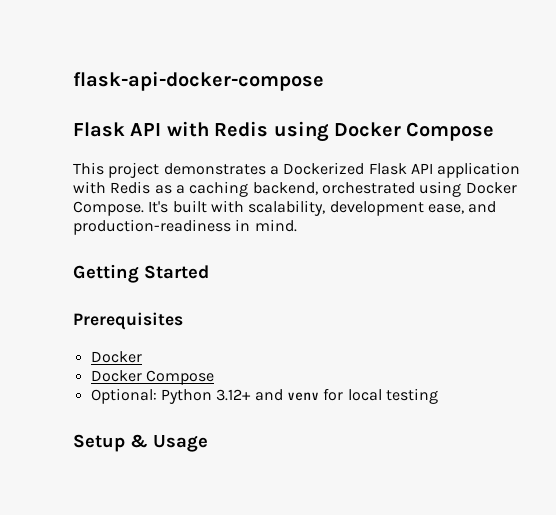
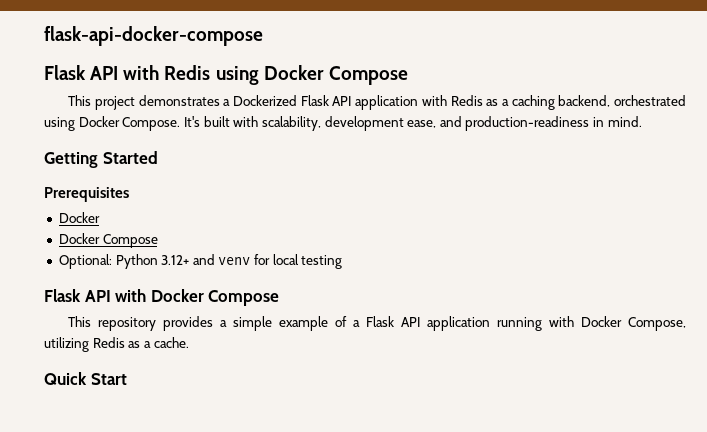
[73,434,208,452] Setup & Usage -> [44,289,280,306] [68,316,686,331] [44,337,189,352] [44,372,127,385] Flask API with Docker Compose // This repository provides a simple example of a Flask API application running with Docker Compose, utilizing Redis as a cache. // Quick Start

